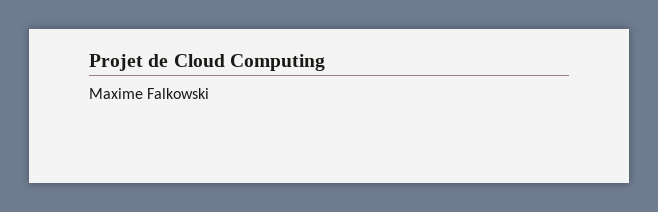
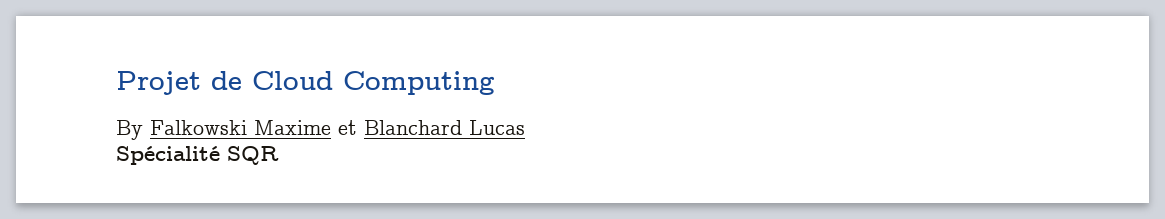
[89,88,210,99] Maxime Falkowski -> [116,120,525,140] [116,146,279,165] By Falkowski Maxime et Blanchard Lucas // Spécialité SQR

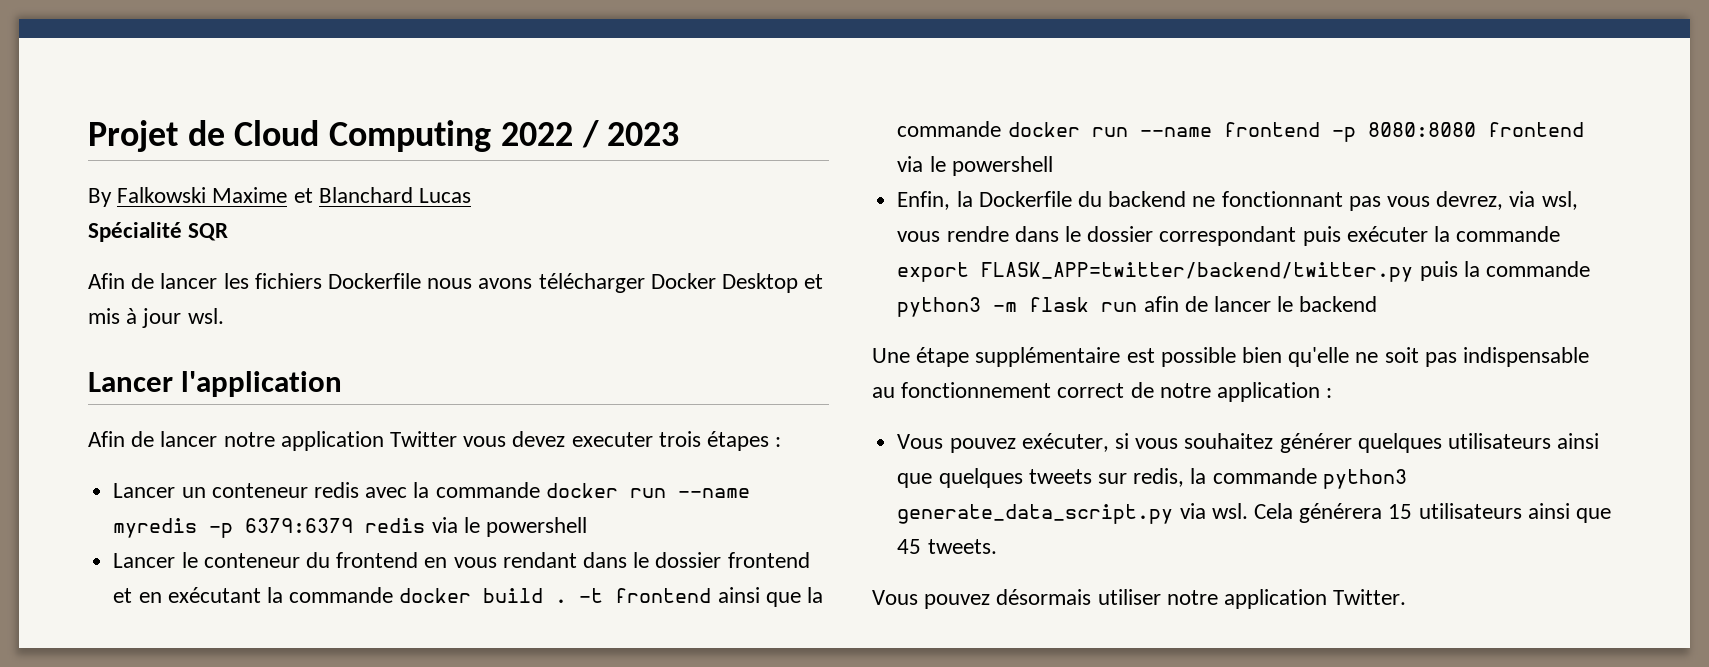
(495, 83) none -> [500,120,680,148] 2022 / 2023
(279, 155) none -> [88,273,824,293] [88,308,224,328] [88,371,343,397] [88,431,782,451] [113,482,750,498] [113,517,587,538] [113,552,810,568] [113,587,823,607] [897,121,1584,142] [897,156,1053,176] [897,191,1578,211] [897,226,1561,246] [897,261,1590,282] [897,296,1378,317] [872,347,1590,367] [872,382,1333,402] [897,433,1600,453] [897,468,1407,489] [897,503,1611,524] [897,539,997,554] [872,589,1407,609] // Afin de lancer les fichiers Dockerfile nous avons télécharger Docker Desktop et mis à jour wsl. // Lancer l'application // Afin de lancer notre application Twitter vous devez executer trois étapes : // Lancer un conteneur redis avec la commande docker run --name myredis -p 6379:6379 redis via le powershell // Lancer le conteneur du frontend en vous rendant dans le dossier frontend et en exécutant la commande docker build . -t frontend ainsi que la commande docker run --name frontend -p 8080:8080 frontend via le powershell // Enfin, la Dockerfile du backend ne fonctionnant pas vous devrez, via wsl, vous rendre dans le dossier correspondant puis exécuter la commande export FLASK_APP=twitter/backend/twitter.py puis la commande python3 -m flask run afin de lancer le backend // Une étape supplémentaire est possible bien qu'elle ne soit pas indispensable au fonctionnement correct de notre application : // Vous pouvez exécuter, si vous souhaitez générer quelques utilisateurs ainsi que quelques tweets sur redis, la commande python3 generate_data_script.py via wsl. Cela générera 15 utilisateurs ainsi que 45 tweets. // Vous pouvez désormais utiliser notre application Twitter.

